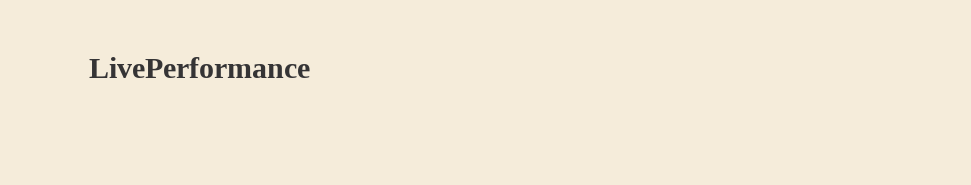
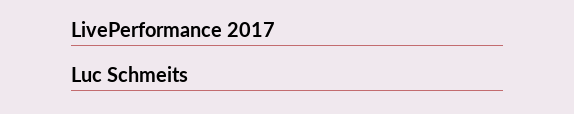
(310, 67) none -> [227,22,276,37] [71,66,189,82] 2017 // Luc Schmeits

